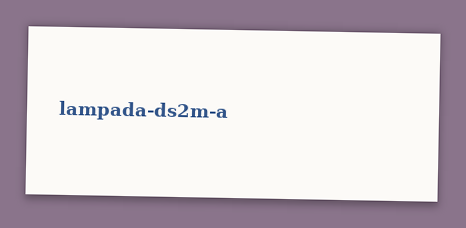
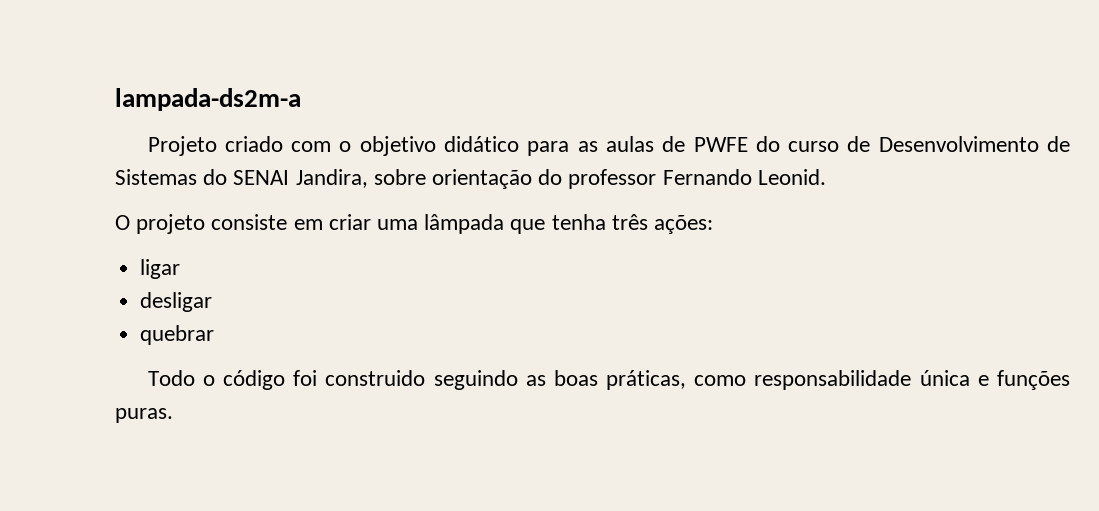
(229, 111) none -> [147,136,1070,156] [115,169,826,189] [115,214,714,234] [140,259,181,279] [140,292,213,312] [140,325,215,345] [147,370,1070,390] [115,408,173,423] // Projeto criado com o objetivo didático para as aulas de PWFE do curso de Desenvolvimento de Sistemas do SENAI Jandira, sobre orientação do professor Fernando Leonid. // O projeto consiste em criar uma lâmpada que tenha três ações: // ligar // desligar // quebrar // Todo o código foi construido seguindo as boas práticas, como responsabilidade única e funções puras.

